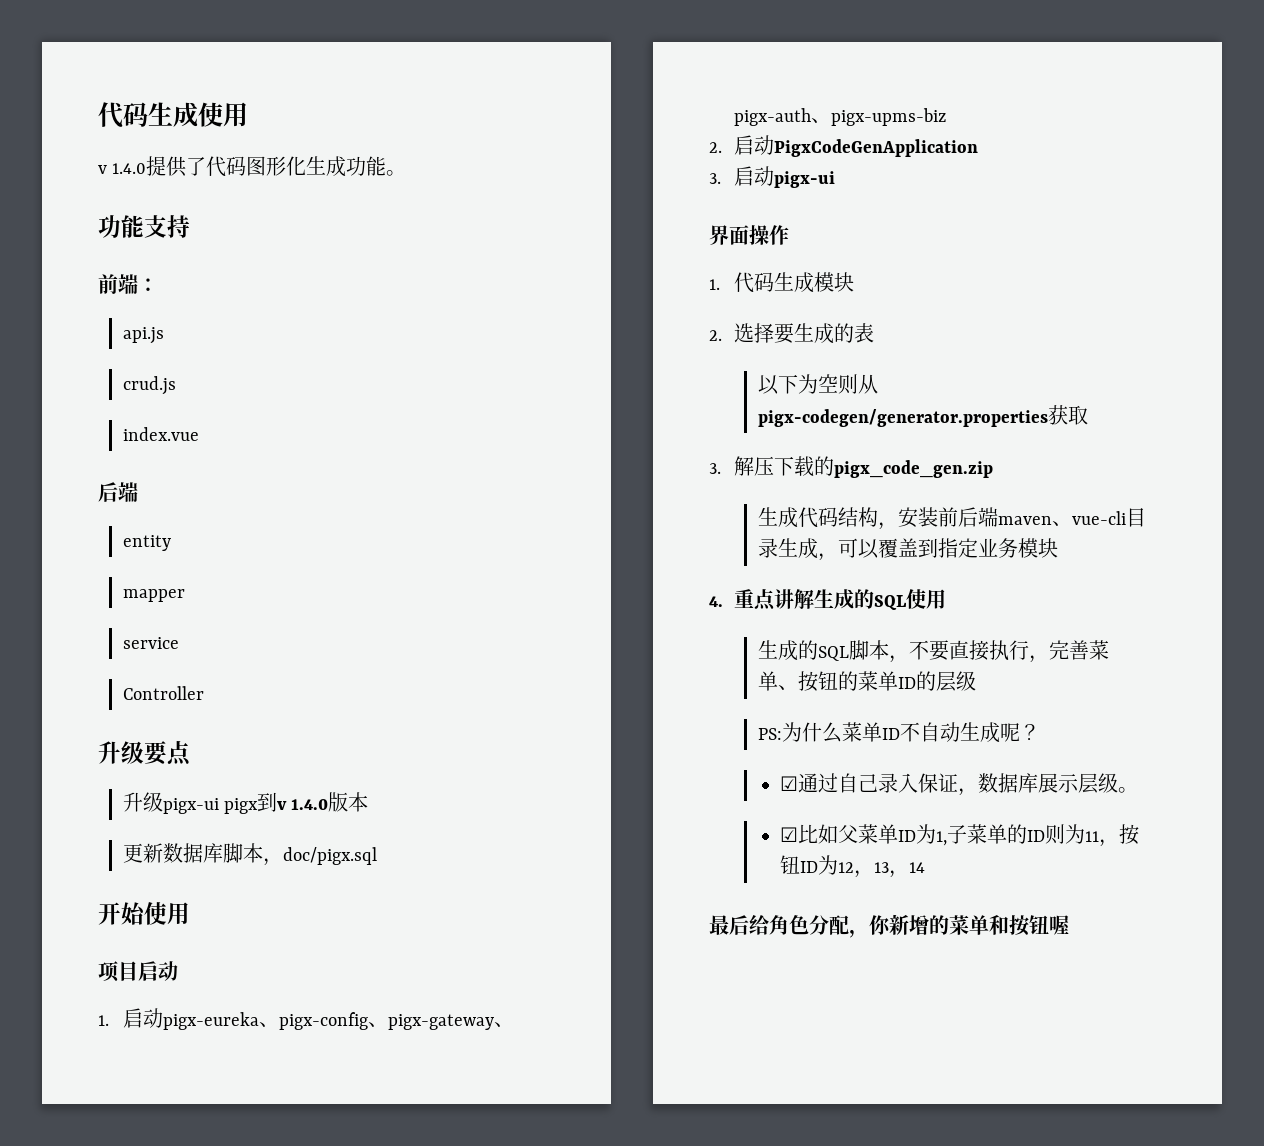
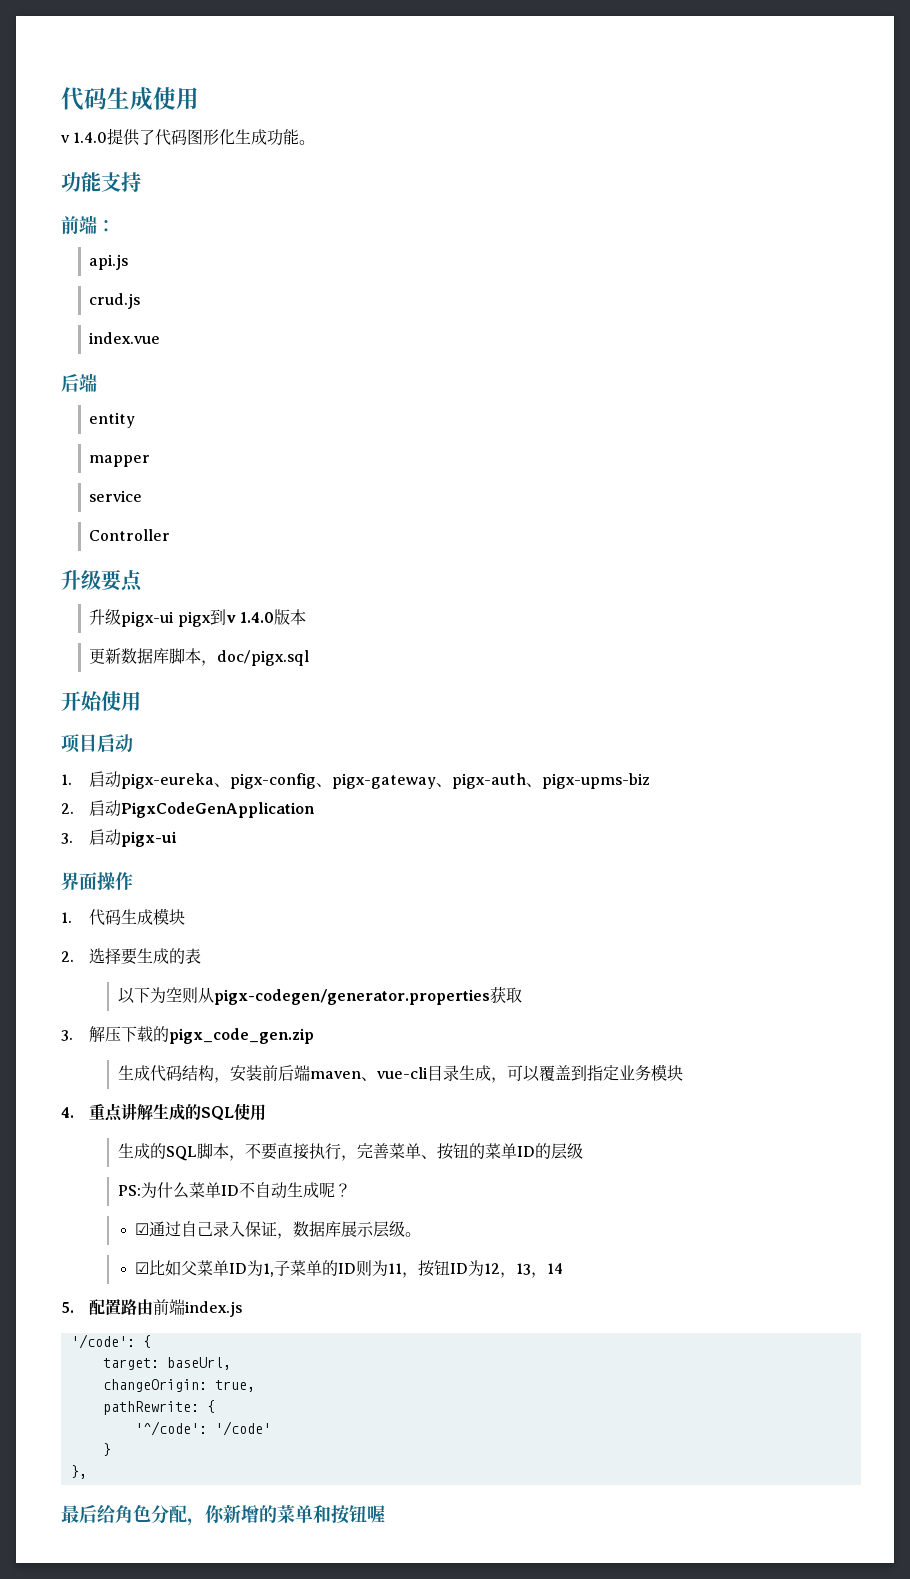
(926, 867) none -> [61,1299,243,1317] [70,1334,151,1349] [102,1357,231,1370] [102,1379,255,1392] [102,1400,215,1415] [134,1421,271,1436] [102,1443,111,1456] [70,1465,87,1479] // 5.配置路由前端index.js // '/code': { // target: baseUrl, // changeOrigin: true, // pathRewrite: { // '^/code': '/code' // } // },

